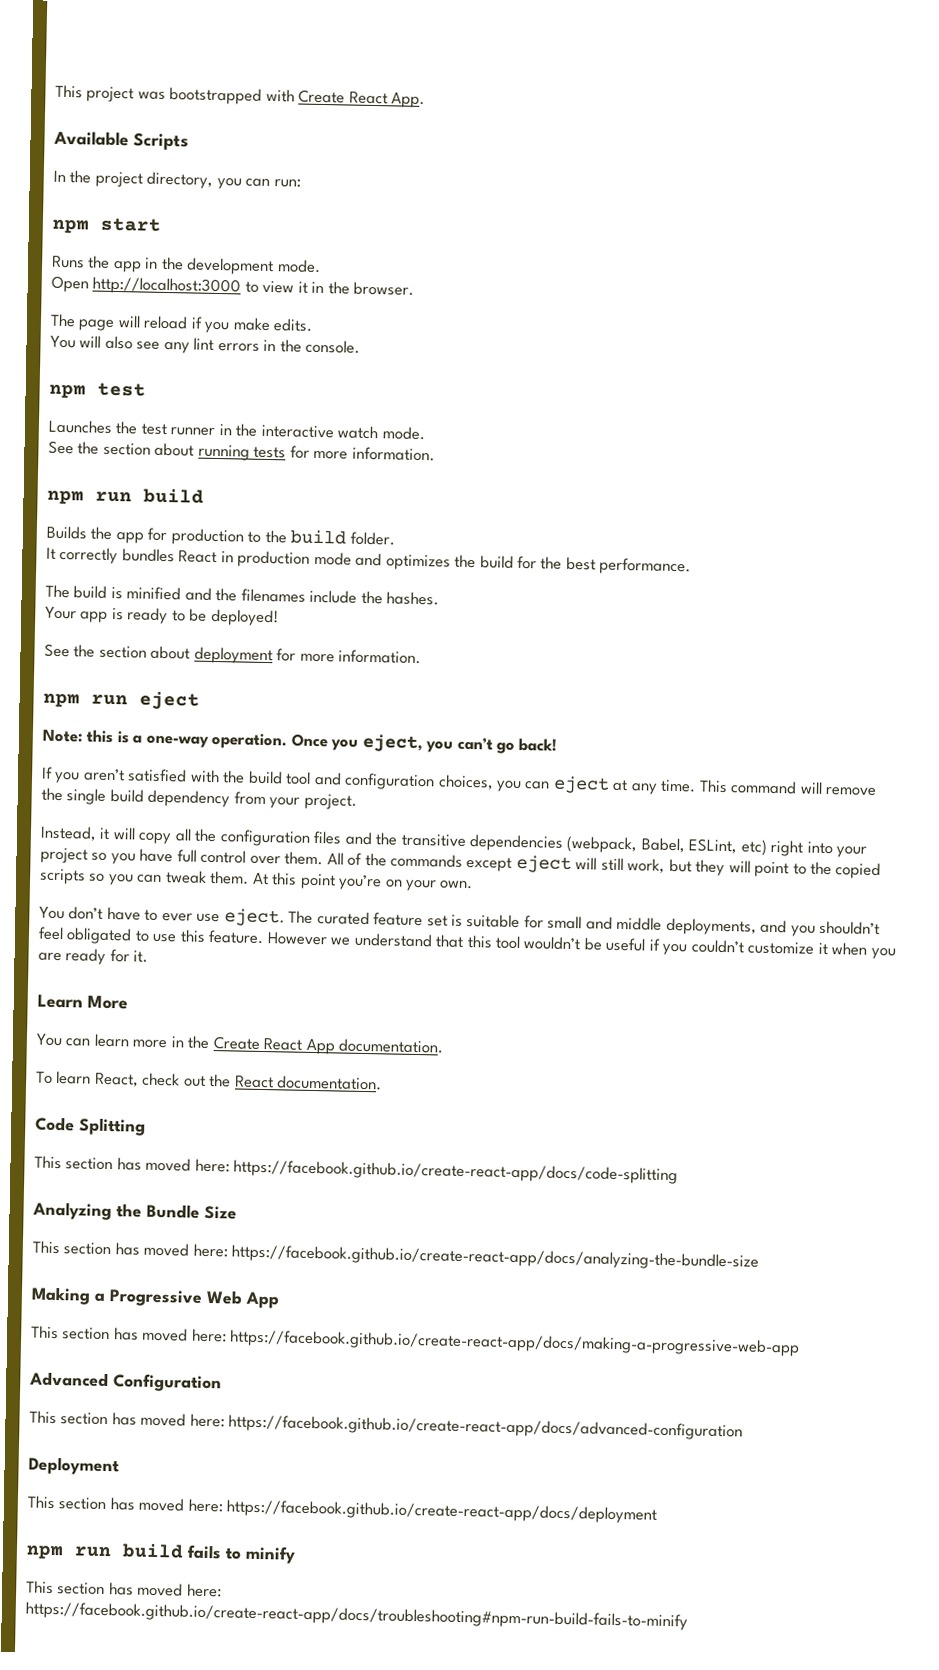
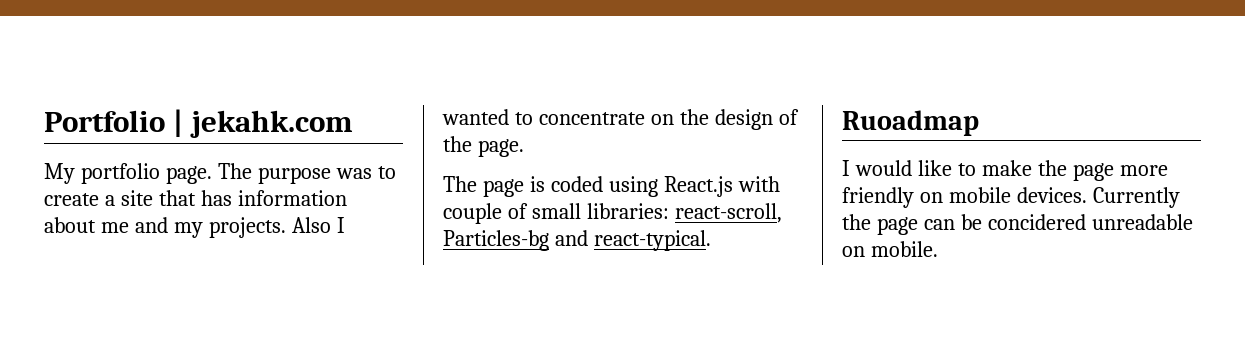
[55,84,426,108] [53,130,189,151] [53,170,301,190] [52,217,161,234] [52,255,321,276] [51,275,415,296] [50,313,314,334] [50,335,361,354] [49,382,146,399] [48,419,425,441] [48,440,435,462] [47,488,204,505] [46,525,395,546] [46,546,692,576] [45,584,440,606] [45,606,279,627] [44,643,422,665] [43,691,200,710] [42,729,558,754] [42,766,877,796] [41,787,357,810] [40,825,868,858] [40,847,882,880] [39,868,474,892] [39,906,881,937] [38,926,896,960] [38,948,149,965] [37,994,128,1010] [36,1033,444,1055] [36,1070,383,1091] [35,1116,146,1136] [34,1155,679,1185] [32,1201,237,1221] [32,1240,760,1271] [31,1286,280,1309] [31,1325,801,1357] [29,1371,222,1393] [29,1410,744,1441] [28,1456,120,1476] [27,1495,658,1524] [26,1543,296,1564] [26,1580,222,1598] [25,1601,688,1631] This project was bootstrapped with Create React App. // Available Scripts // In the project directory, you can run: // npm start // Runs the app in the development mode. // Open http://localhost:3000 to view it in the browser. // The page will reload if you make edits. // You will also see any lint errors in the console. // npm test // Launches the test runner in the interactive watch mode. // See the section about running tests for more information. // npm run build // Builds the app for production to the build folder. // It correctly bundles React in production mode and optimizes the build for the best performance. // The build is minified and the filenames include the hashes. // Your app is ready to be deployed! // See the section about deployment for more information. // npm run eject // Note: this is a one-way operation. Once you eject, you can’t go back! // If you aren’t satisfied with the build tool and configuration choices, you can eject at any time. This command will remove the single build dependency from your project. // Instead, it will copy all the configuration files and the transitive dependencies (webpack, Babel, ESLint, etc) right into your project so you have full control over them. All of the commands except eject will still work, but they will point to the copied scripts so you can tweak them. At this point you’re on your own. // You don’t have to ever use eject. The curated feature set is suitable for small and middle deployments, and you shouldn’t feel obligated to use this feature. However we understand that this tool wouldn’t be useful if you couldn’t customize it when you are ready for it. // Learn More // You can learn more in the Create React App documentation. // To learn React, check out the React documentation. // Code Splitting // This section has moved here: https://facebook.github.io/create-react-app/docs/code-splitting // Analyzing the Bundle Size // This section has moved here: https://facebook.github.io/create-react-app/docs/analyzing-the-bundle-size // Making a Progressive Web App // This section has moved here: https://facebook.github.io/create-react-app/docs/making-a-progressive-web-app // Advanced Configuration // This section has moved here: https://facebook.github.io/create-react-app/docs/advanced-configuration // Deployment // This section has moved here: https://facebook.github.io/create-react-app/docs/deployment // npm run build fails to minify // This section has moved here: https://facebook.github.io/create-react-app/docs/troubleshooting#npm-run-build-fails-to-minify -> [44,109,353,138] [44,163,396,184] [44,190,347,206] [44,217,345,238] [442,109,799,130] [443,136,524,157] [443,176,780,197] [443,203,782,224] [443,230,711,251] [842,110,979,136] [842,160,1168,181] [842,187,1180,208] [842,214,1193,235] [842,241,938,257] Portfolio | jekahk.com // My portfolio page. The purpose was to create a site that has information about me and my projects. Also I wanted to concentrate on the design of the page. // The page is coded using React.js with couple of small libraries: react-scroll, Particles-bg and react-typical. // Ruoadmap // I would like to make the page more friendly on mobile devices. Currently the page can be concidered unreadable on mobile.

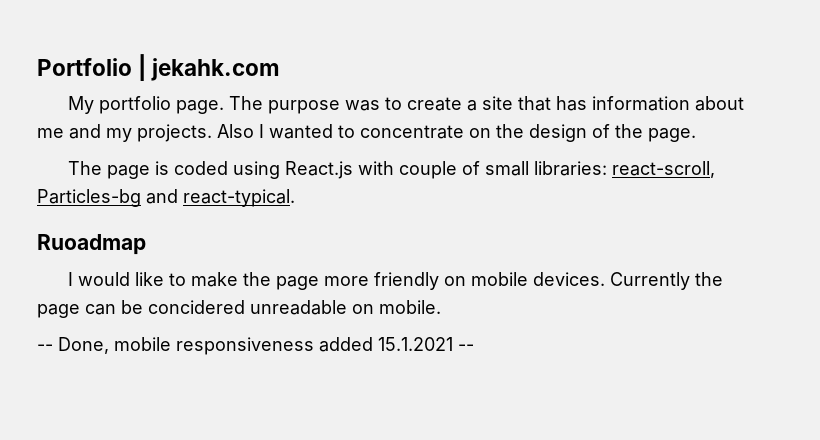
(938, 249) none -> [37,337,474,355] // -- Done, mobile responsiveness added 15.1.2021 --

